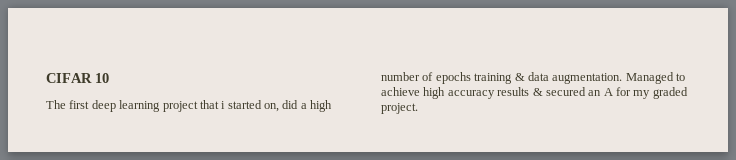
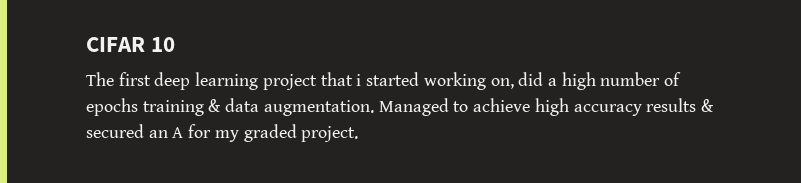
(262, 104) none -> [423,72,486,90] working

